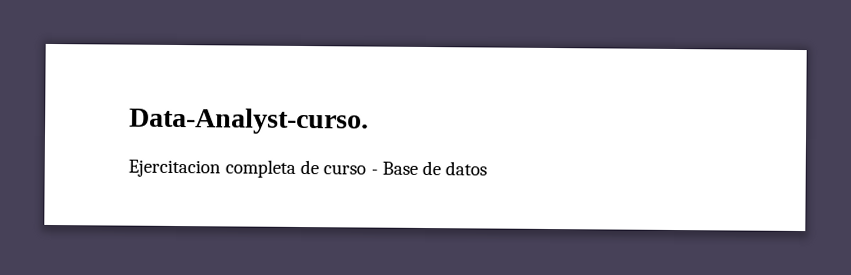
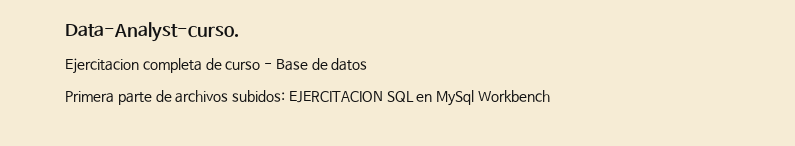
(487, 168) none -> [65,90,551,106] // Primera parte de archivos subidos: EJERCITACION SQL en MySql Workbench

